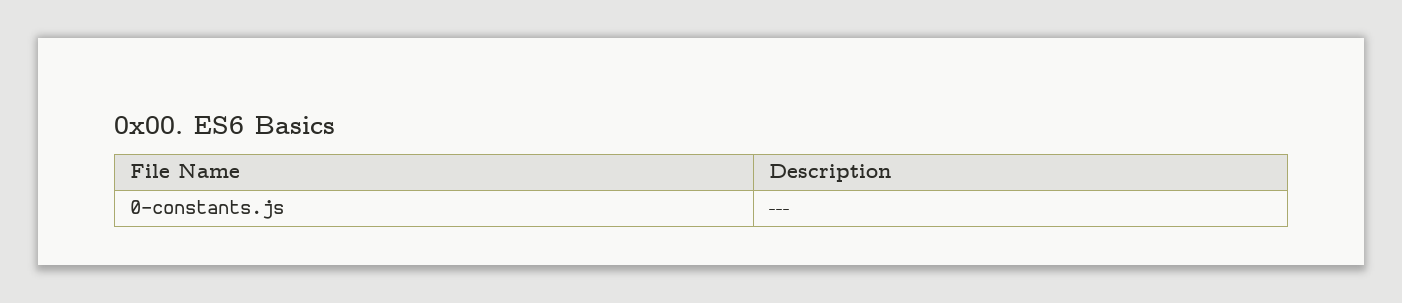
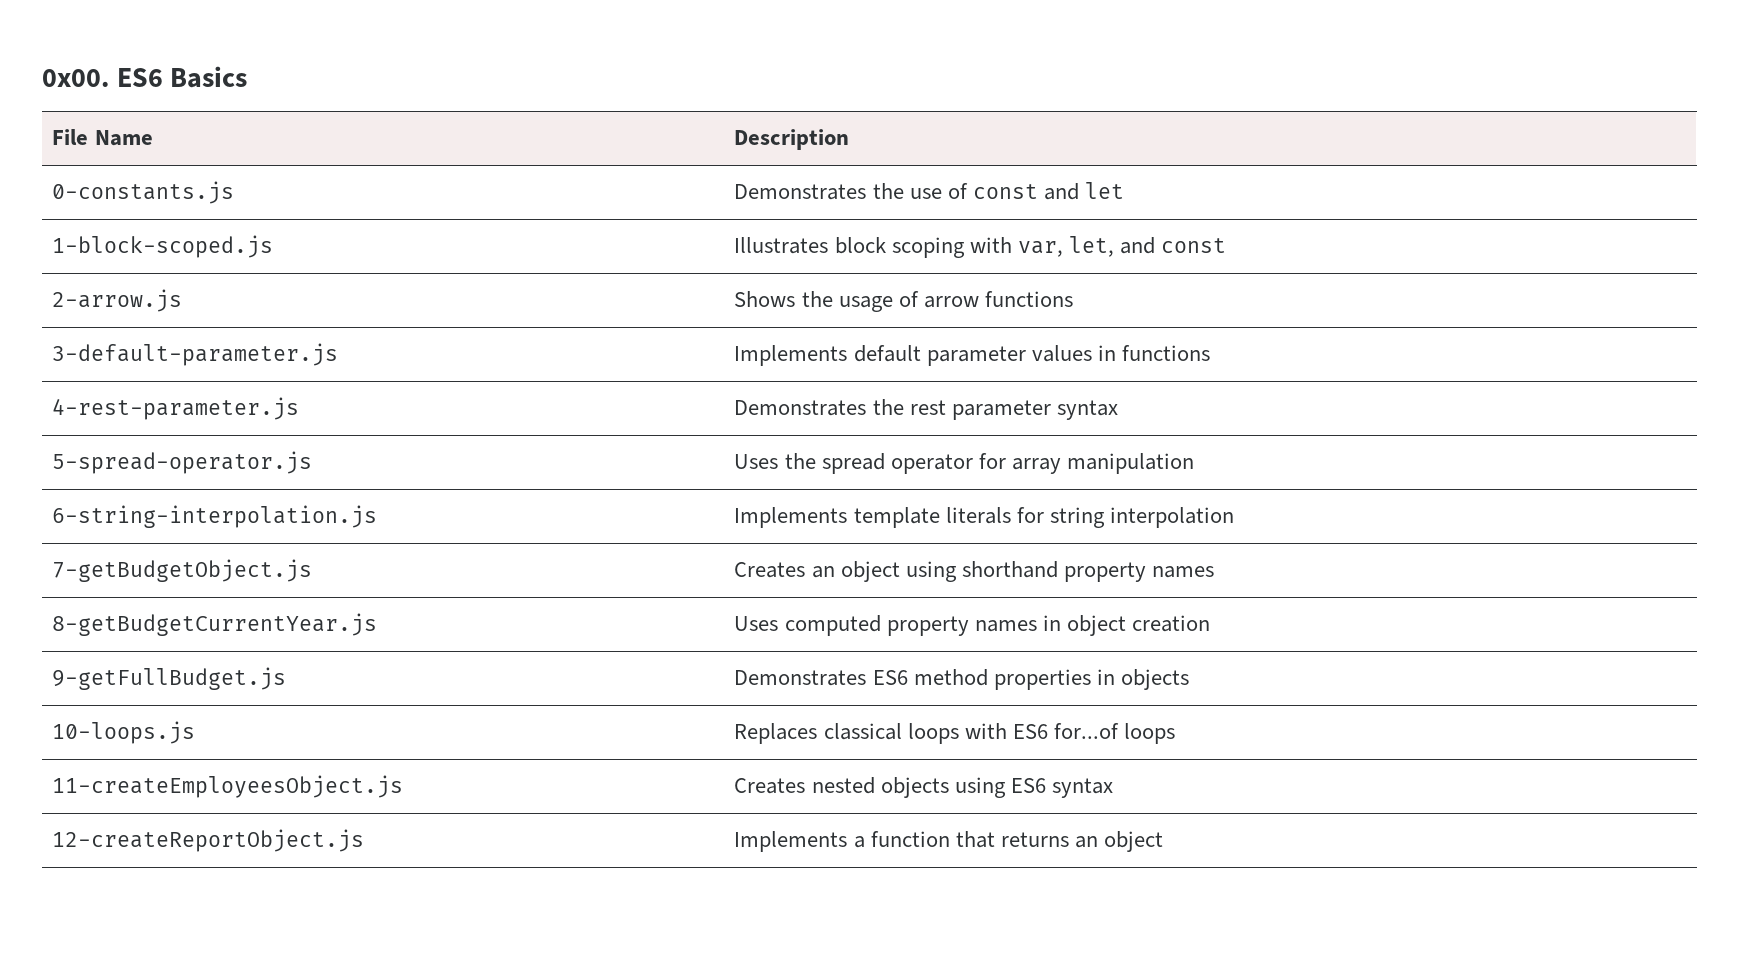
[768,209,790,214] --- -> [734,182,1124,200] [52,235,274,258] [734,236,1226,258] [52,289,183,312] [734,291,1073,312] [52,343,339,366] [734,345,1210,366] [52,397,300,420] [734,399,1118,420] [52,451,313,474] [734,453,1194,474] [52,505,378,528] [734,507,1234,528] [52,559,313,582] [734,561,1214,582] [52,613,378,636] [734,615,1210,636] [52,667,287,690] [734,669,1189,690] [52,721,196,744] [734,723,1175,744] [52,775,404,798] [734,777,1113,798] [52,829,365,852] [734,831,1163,852] Demonstrates the use of const and let // 1-block-scoped.js | Illustrates block scoping with var, let, and const // 2-arrow.js | Shows the usage of arrow functions // 3-default-parameter.js | Implements default parameter values in functions // 4-rest-parameter.js | Demonstrates the rest parameter syntax // 5-spread-operator.js | Uses the spread operator for array manipulation // 6-string-interpolation.js | Implements template literals for string interpolation // 7-getBudgetObject.js | Creates an object using shorthand property names // 8-getBudgetCurrentYear.js | Uses computed property names in object creation // 9-getFullBudget.js | Demonstrates ES6 method properties in objects // 10-loops.js | Replaces classical loops with ES6 for...of loops // 11-createEmployeesObject.js | Creates nested objects using ES6 syntax // 12-createReportObject.js | Implements a function that returns an object

